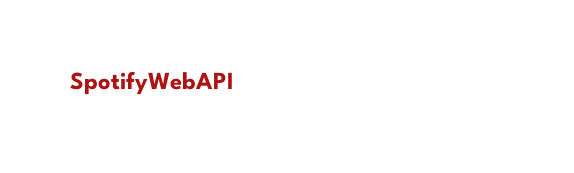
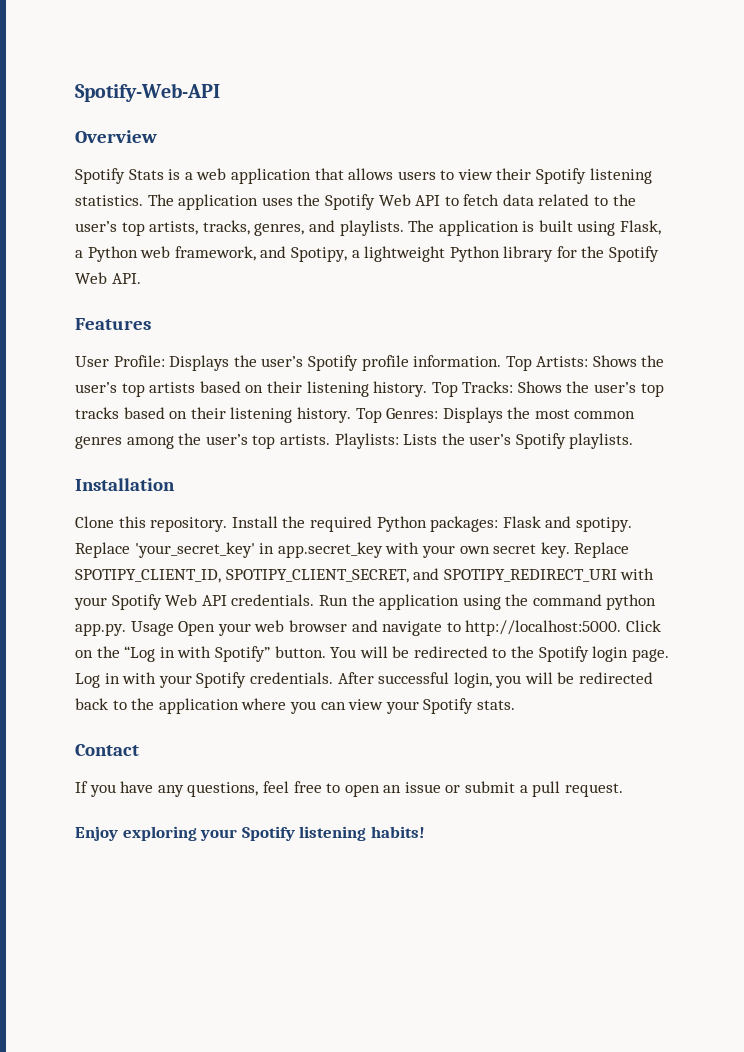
[70,71,234,95] SpotifyWebAPI -> [75,83,220,102] [75,130,157,143] [75,168,652,184] [75,194,636,210] [75,220,662,236] [75,246,660,262] [75,272,141,284] [75,318,151,330] [75,355,665,371] [75,381,664,397] [75,407,636,423] [75,433,634,449] [75,478,175,491] [75,516,632,532] [75,542,630,558] [75,568,655,583] [74,594,657,610] [75,620,661,636] [75,646,669,662] [75,672,654,688] [75,698,515,714] [75,744,139,756] [75,781,623,797] [75,826,425,841] Spotify-Web-API // Overview // Spotify Stats is a web application that allows users to view their Spotify listening statistics. The application uses the Spotify Web API to fetch data related to the user’s top artists, tracks, genres, and playlists. The application is built using Flask, a Python web framework, and Spotipy, a lightweight Python library for the Spotify Web API. // Features // User Profile: Displays the user’s Spotify profile information. Top Artists: Shows the user’s top artists based on their listening history. Top Tracks: Shows the user’s top tracks based on their listening history. Top Genres: Displays the most common genres among the user’s top artists. Playlists: Lists the user’s Spotify playlists. // Installation // Clone this repository. Install the required Python packages: Flask and spotipy. Replace 'your_secret_key' in app.secret_key with your own secret key. Replace SPOTIPY_CLIENT_ID, SPOTIPY_CLIENT_SECRET, and SPOTIPY_REDIRECT_URI with your Spotify Web API credentials. Run the application using the command python app.py. Usage Open your web browser and navigate to http://localhost:5000. Click on the “Log in with Spotify” button. You will be redirected to the Spotify login page. Log in with your Spotify credentials. After successful login, you will be redirected back to the application where you can view your Spotify stats. // Contact // If you have any questions, feel free to open an issue or submit a pull request. // Enjoy exploring your Spotify listening habits!

